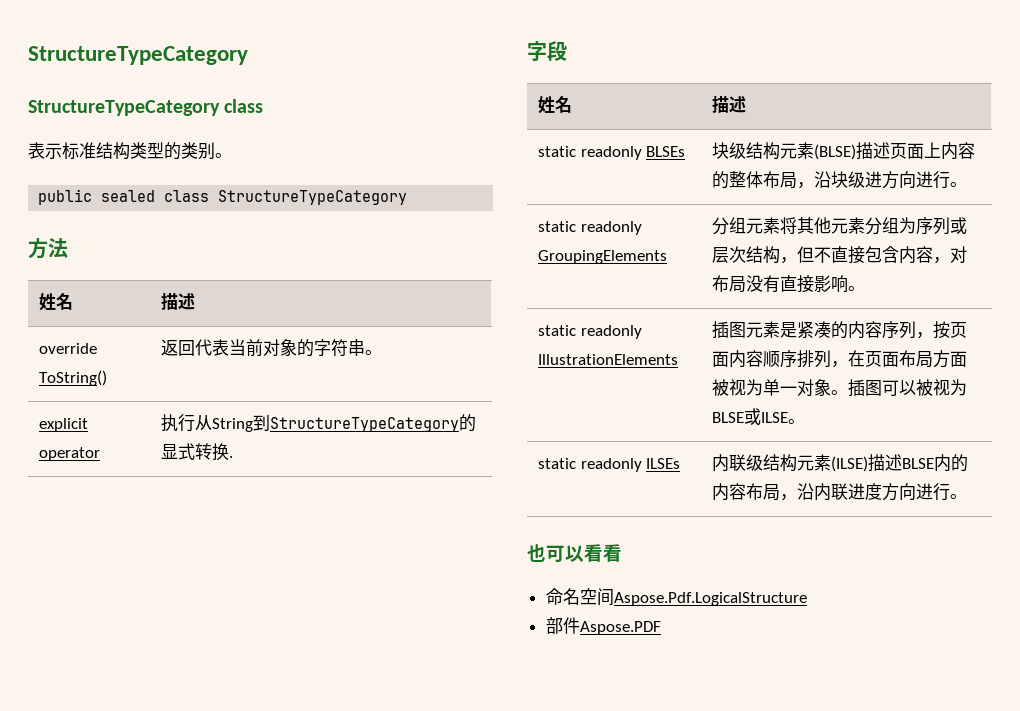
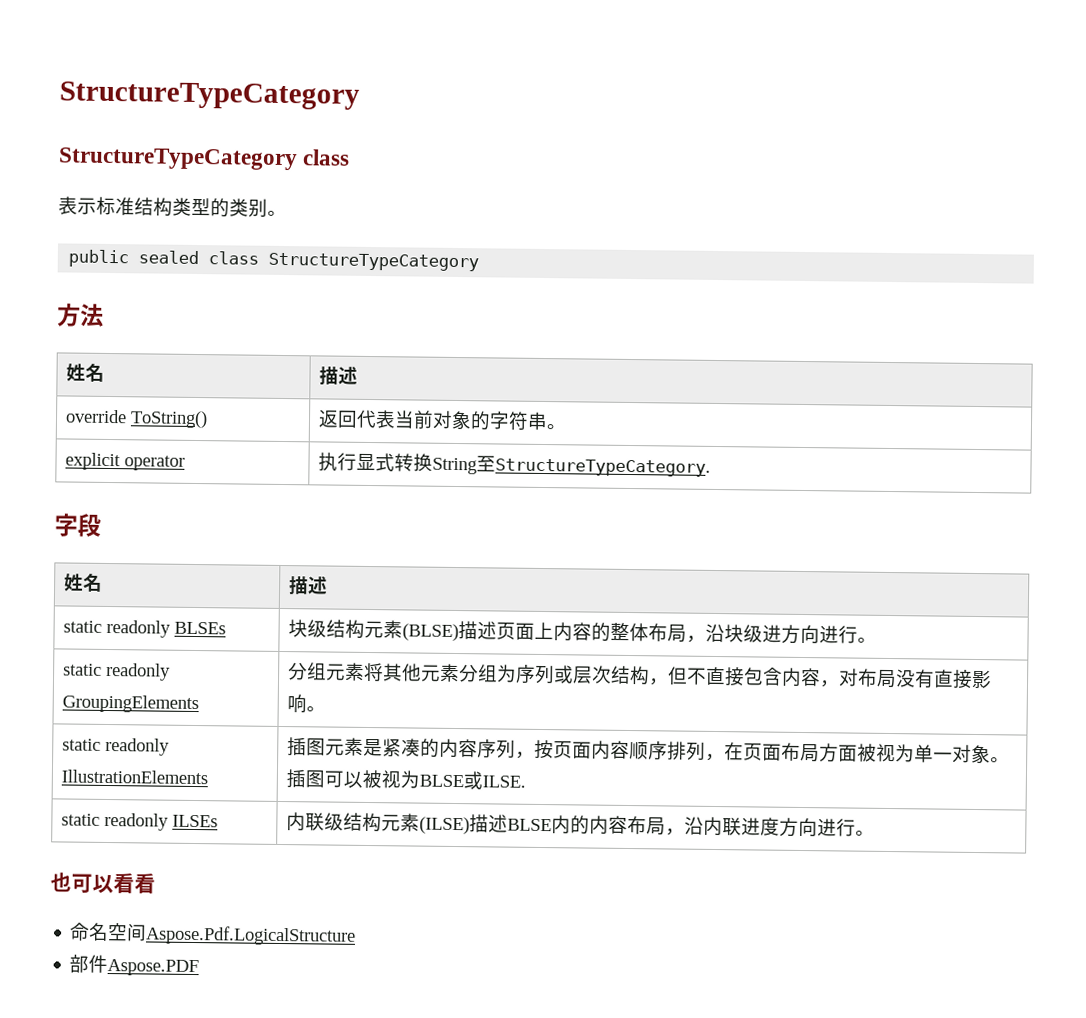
[195,414,477,432] [161,443,234,461] 从String到StructureTypeCategory的显式转换. -> [355,453,711,477] 显式转换String至StructureTypeCategory.
[761,412,806,424] ILSE。 -> [481,775,526,788] ILSE.

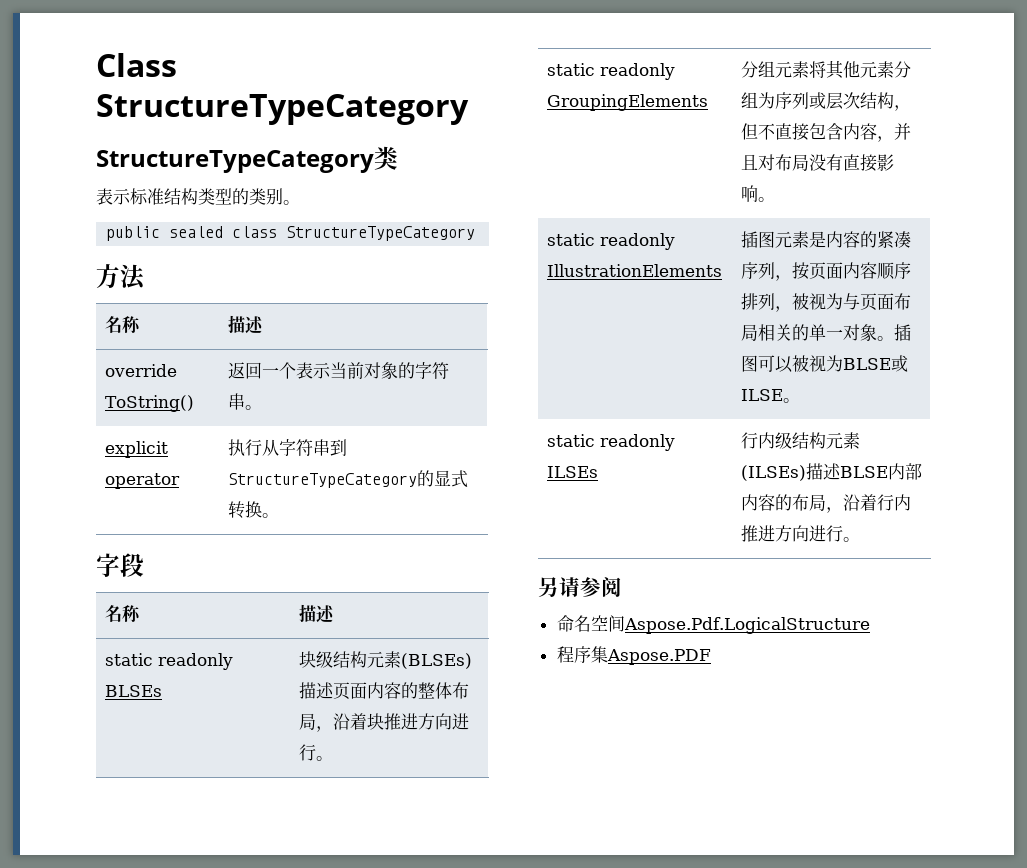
(59, 95) none -> [96,53,177,77] Class
[302,149,351,166] class -> [374,146,398,170] 类
[65,363,105,382] 姓名 -> [104,316,141,333] 名称
[355,409,396,429] 代表 -> [261,362,331,379] 一个表示
[355,453,711,477] 显式转换String至StructureTypeCategory. -> [261,439,347,456] [227,470,468,488] [227,501,279,519] 从字符串到StructureTypeCategory的显式转换。
[63,573,103,592] 姓名 -> [104,605,141,622] 名称
[401,623,459,642] (BLSE) -> [400,653,472,669] (BLSEs)
[533,621,554,640] 上 -> (367, 690) none
[723,624,763,643] 块级 -> [349,713,401,730] 着块推
(840, 684) none -> [893,123,911,140] [740,154,758,170] 并且
[381,738,478,759] 紧凑的内容 -> [825,231,911,248] 内容的紧凑
[723,742,915,763] 在页面布局方面被视为 -> [791,293,911,311] [740,324,809,341] 被视为与页面布局相关的
[481,775,526,788] ILSE. -> [740,389,800,403] ILSE。
[285,812,470,835] 内联级结构元素(ILSE) -> [740,432,860,449] [740,465,806,481] 行内级结构元素(ILSEs)
[569,815,875,837] [50,872,156,894] 的内容布局，沿内联进度方向进行。 // 也可以看看 -> [904,463,922,480] [740,494,911,513] [740,525,860,542] [538,577,622,597] 部内容的布局，沿着行内推进方向进行。 // 另请参阅
[69,954,109,974] 部件 -> [556,646,608,663] 程序集

